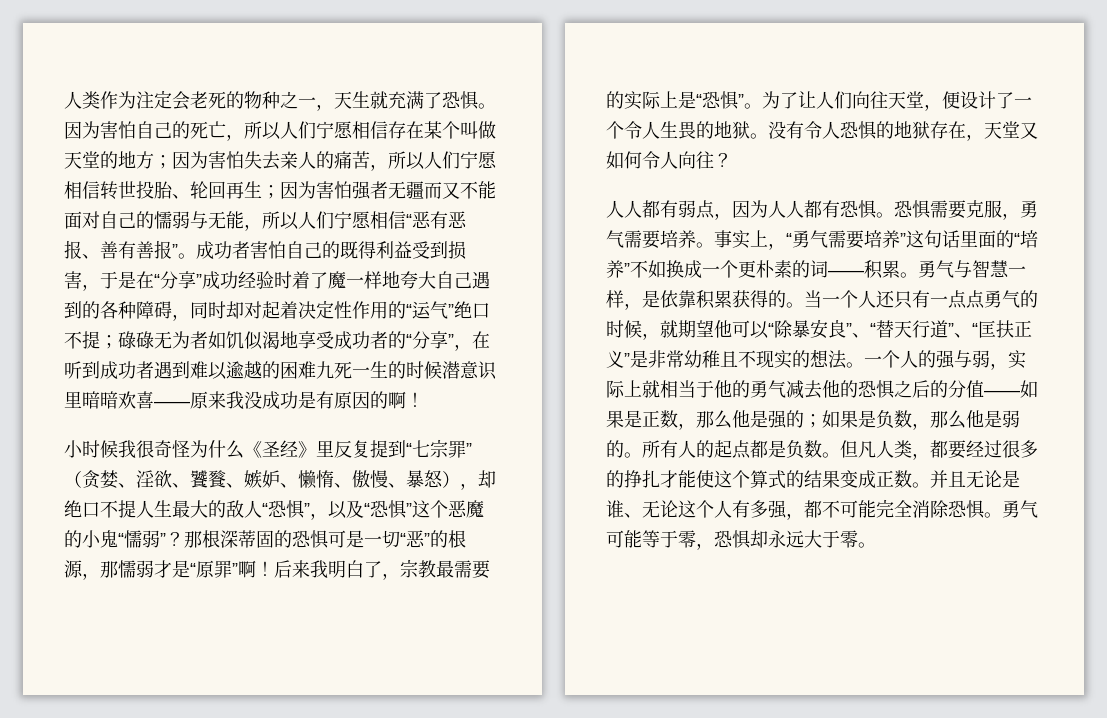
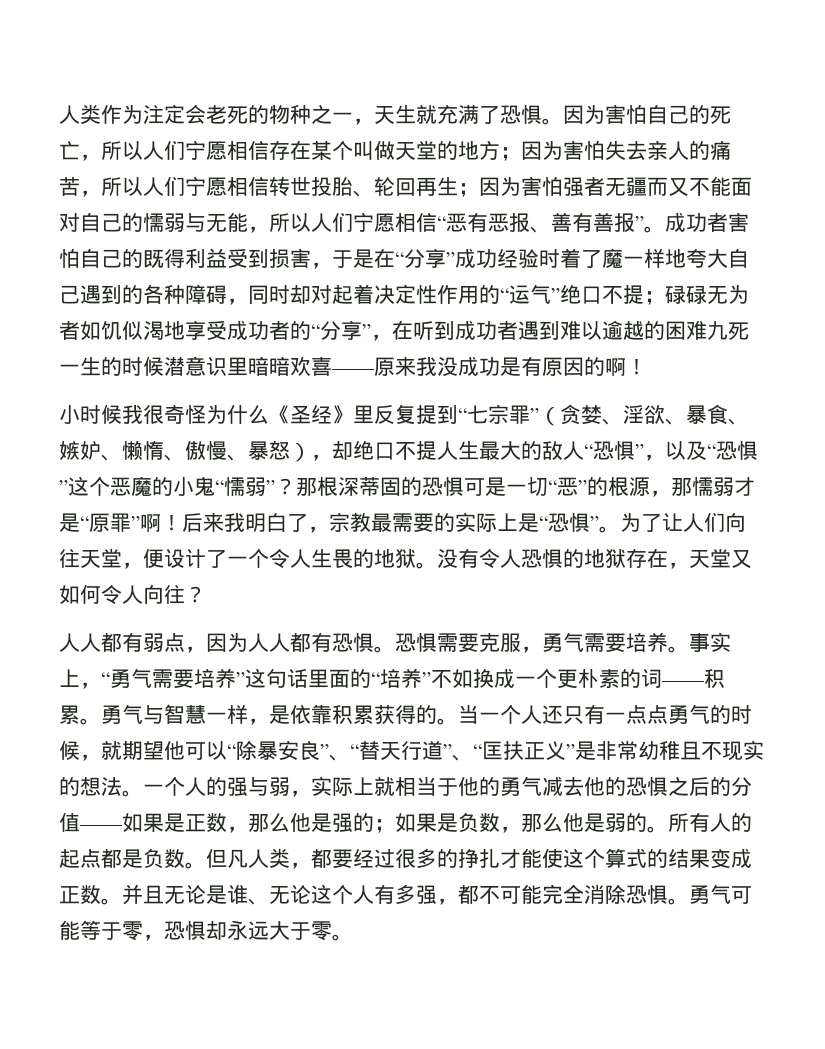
[190,470,226,488] 饕餮 -> [686,404,728,425] 暴食

